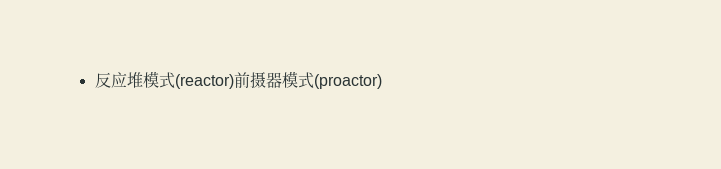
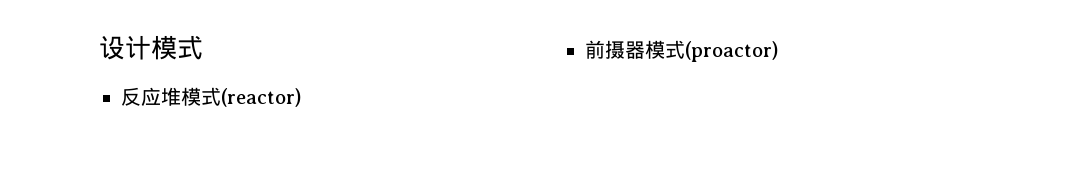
(94, 80) none -> [99,35,203,60] 设计模式 //
(234, 81) none -> (301, 97) //

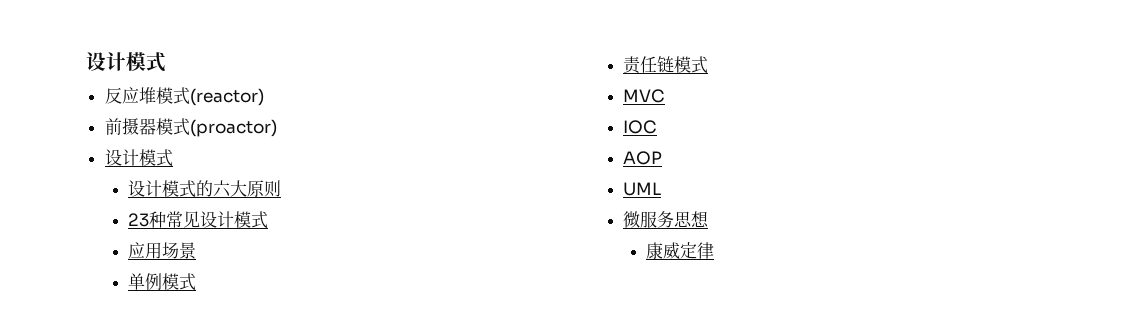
(778, 51) none -> [104,149,173,167] [127,180,281,198] [127,211,268,229] [127,242,196,259] [127,273,196,291] [622,56,708,74] [622,89,665,103] [622,120,657,134] [622,151,662,165] [622,182,661,196] [622,211,709,228] [646,242,715,260] // 设计模式 // 设计模式的六大原则 // 23种常见设计模式 // 应用场景 // 单例模式 // 责任链模式 // MVC // IOC // AOP // UML // 微服务思想 // 康威定律

